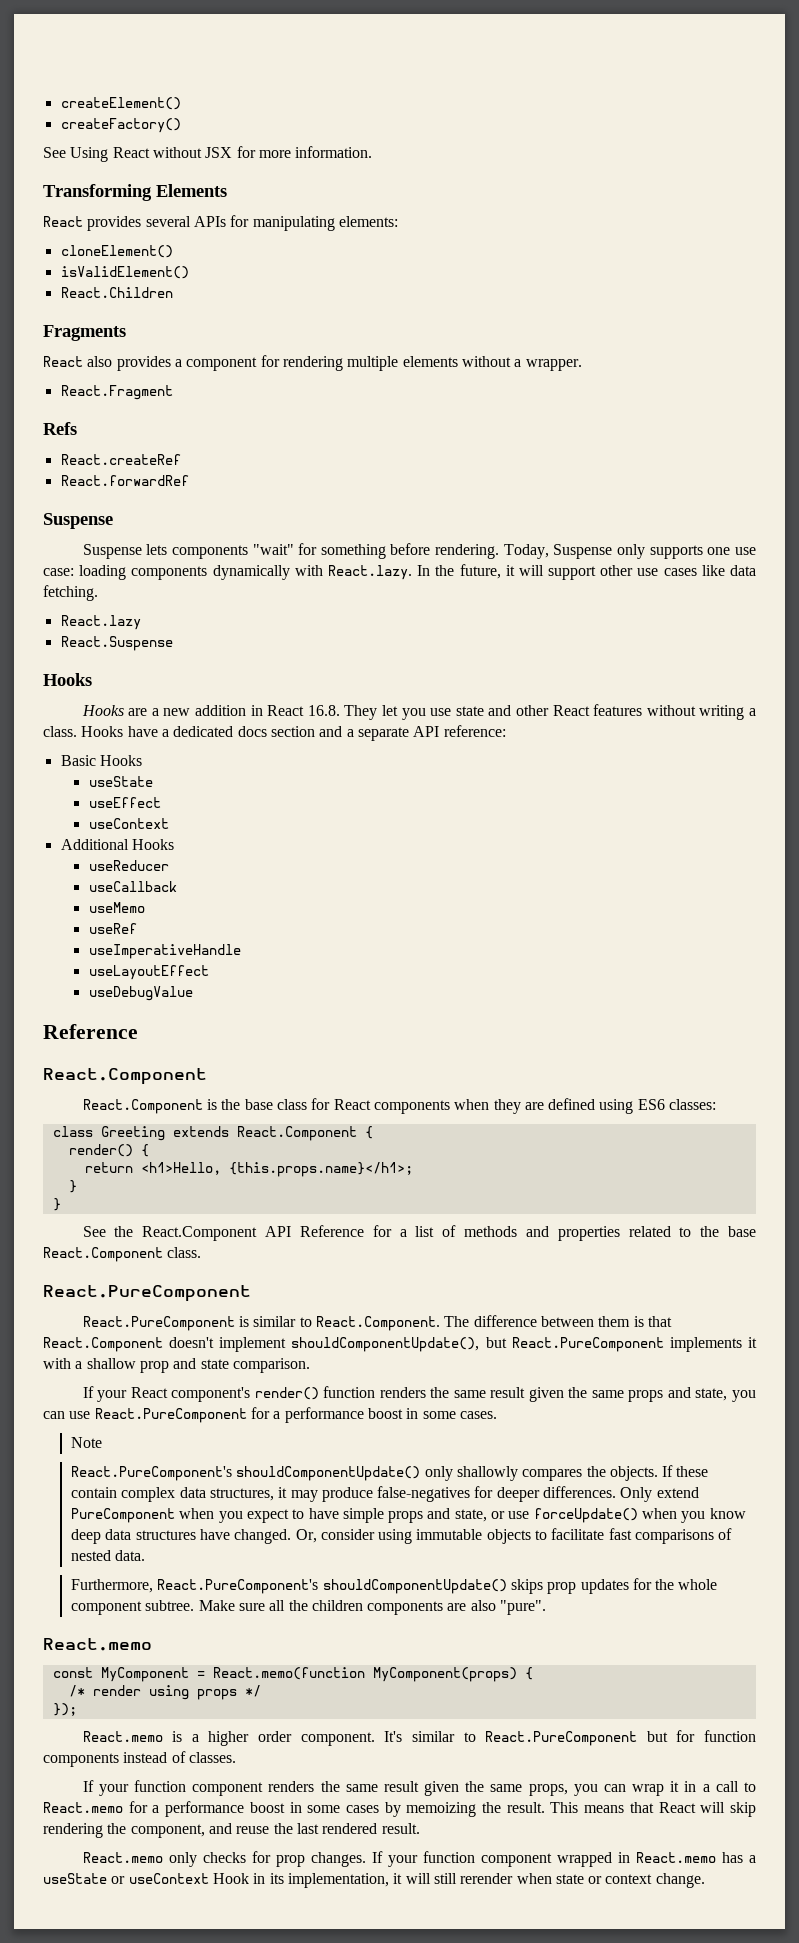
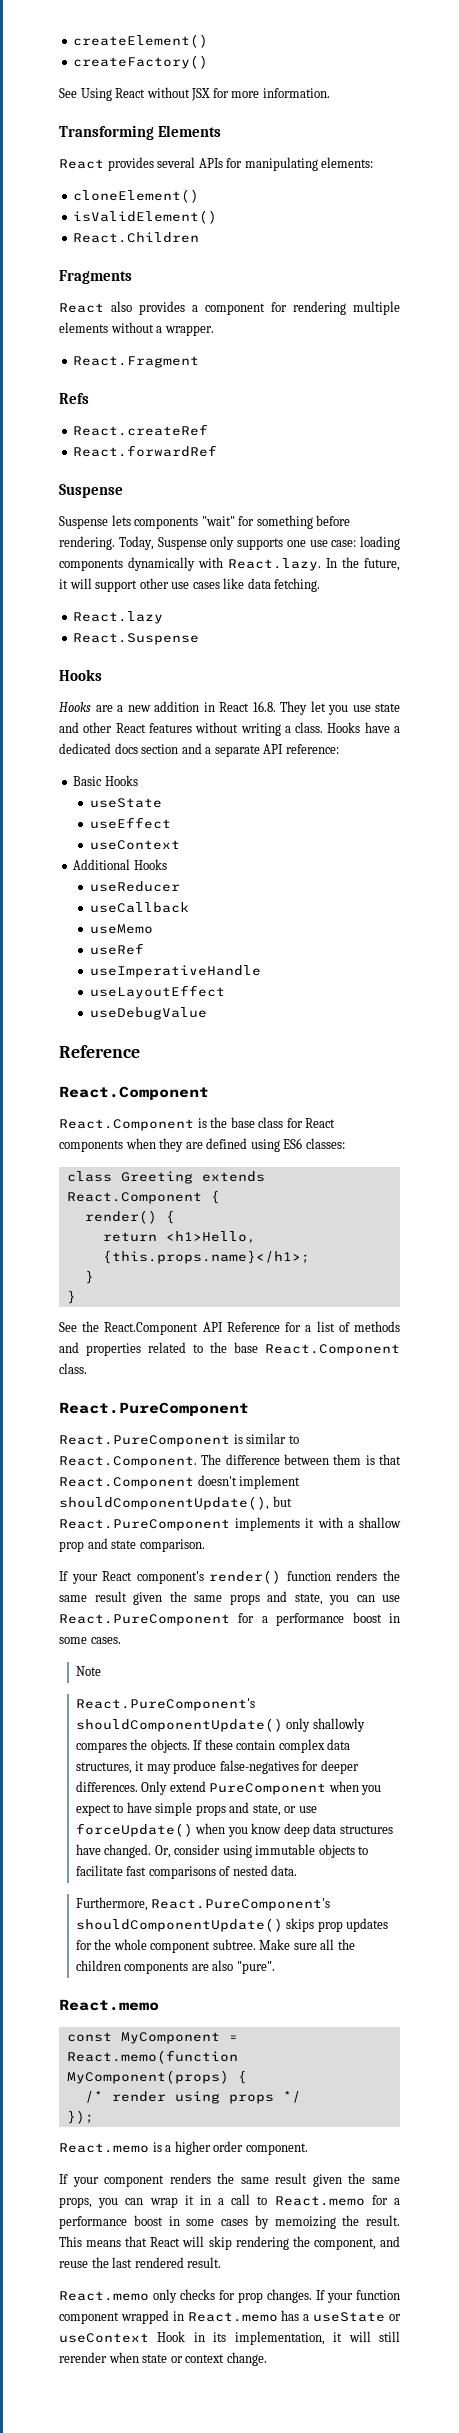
[384,1730,756,1746] [43,1751,236,1767] [82,1780,186,1796] It's similar to React.PureComponent but for function components instead of classes. // If your function -> [59,2174,99,2187] // If your

